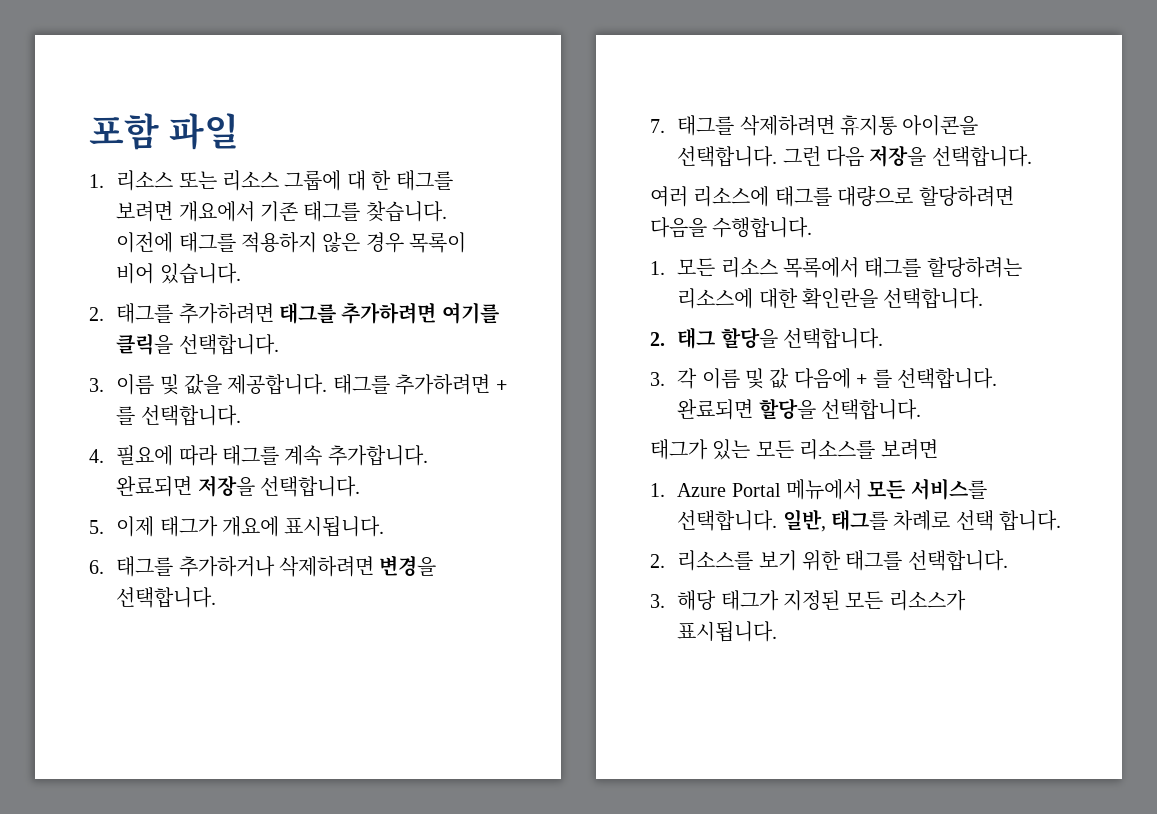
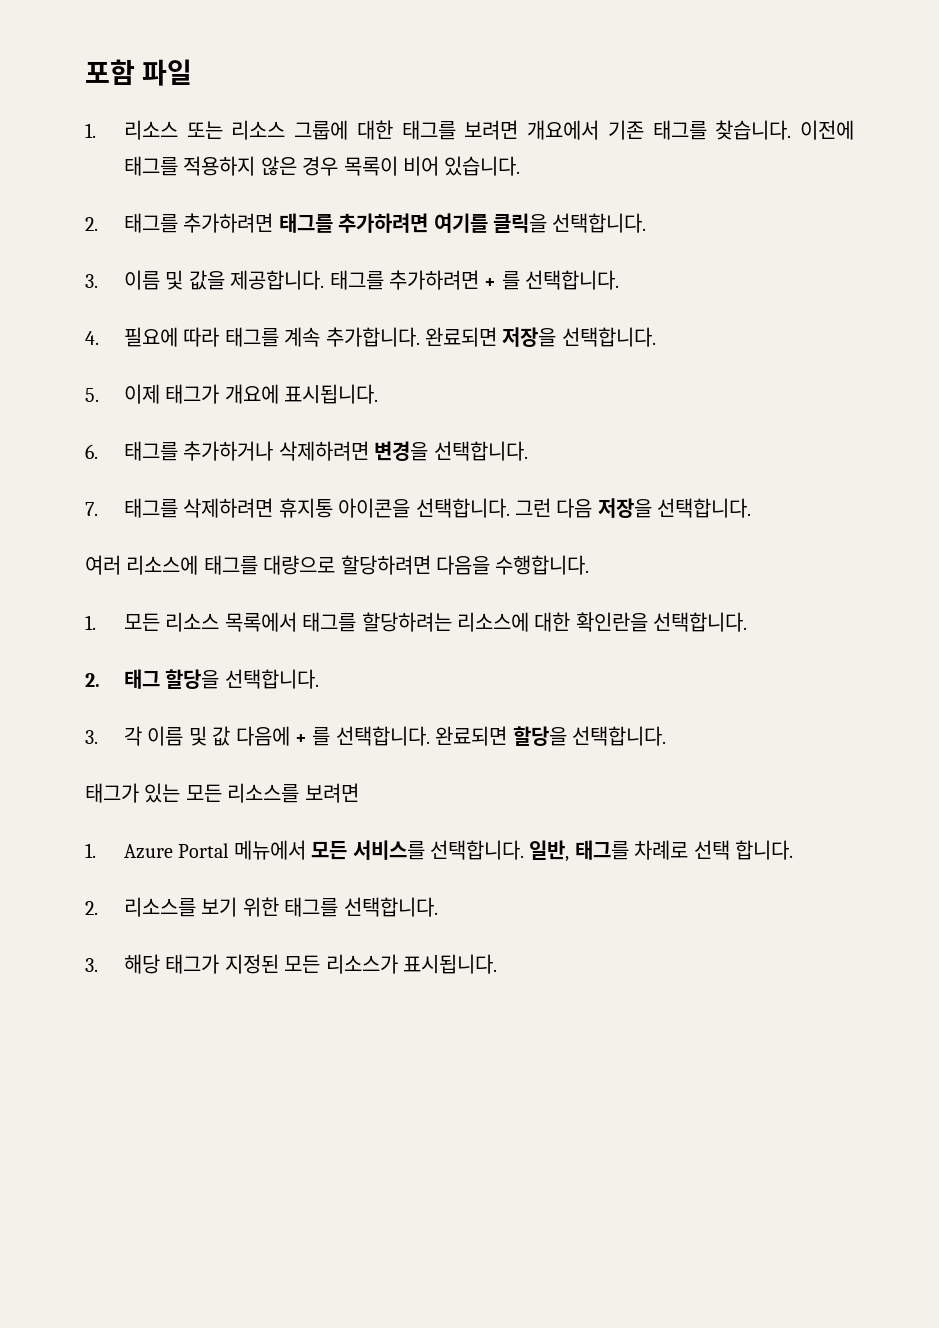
[346,170,392,191] 대 한 -> [356,120,393,140] 대한

